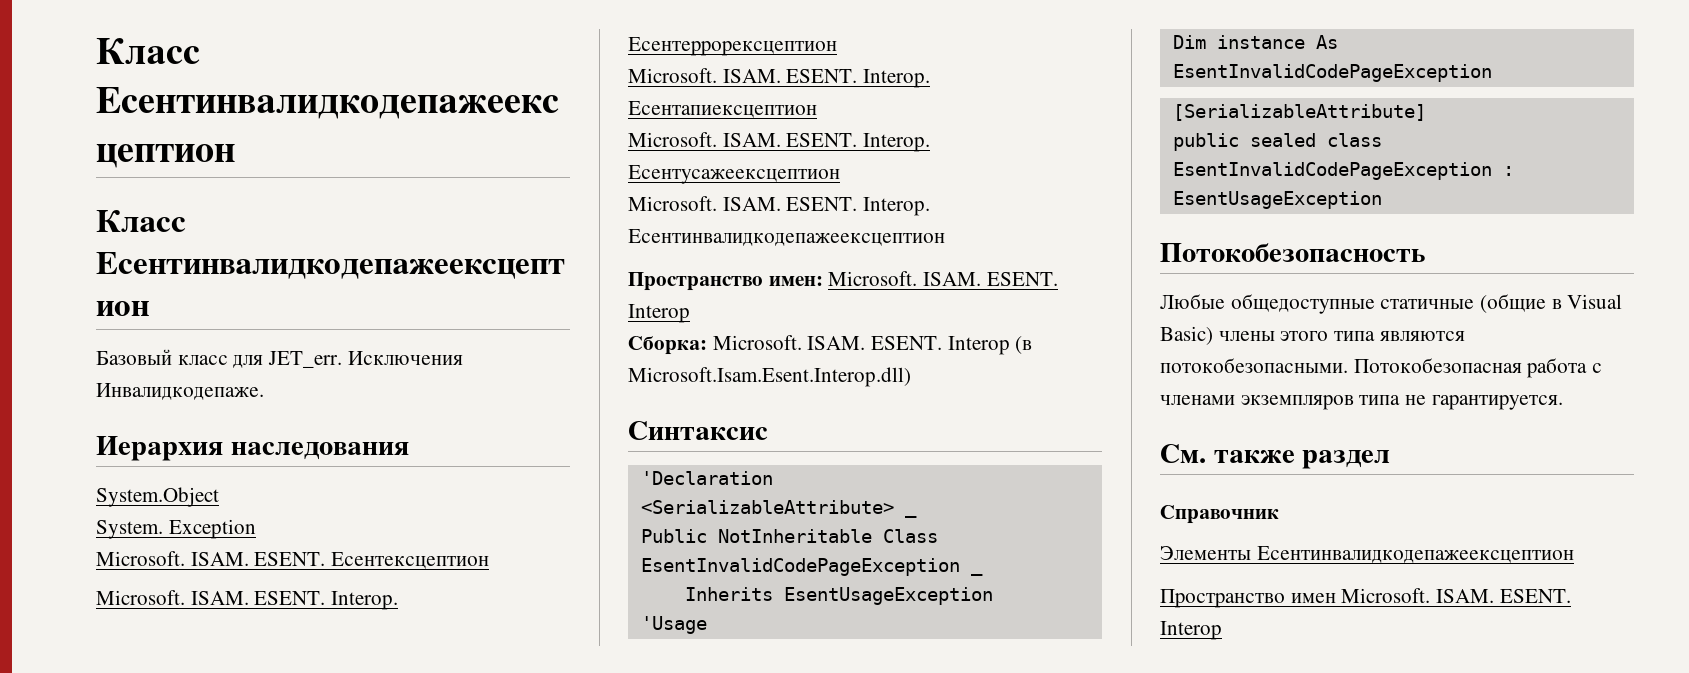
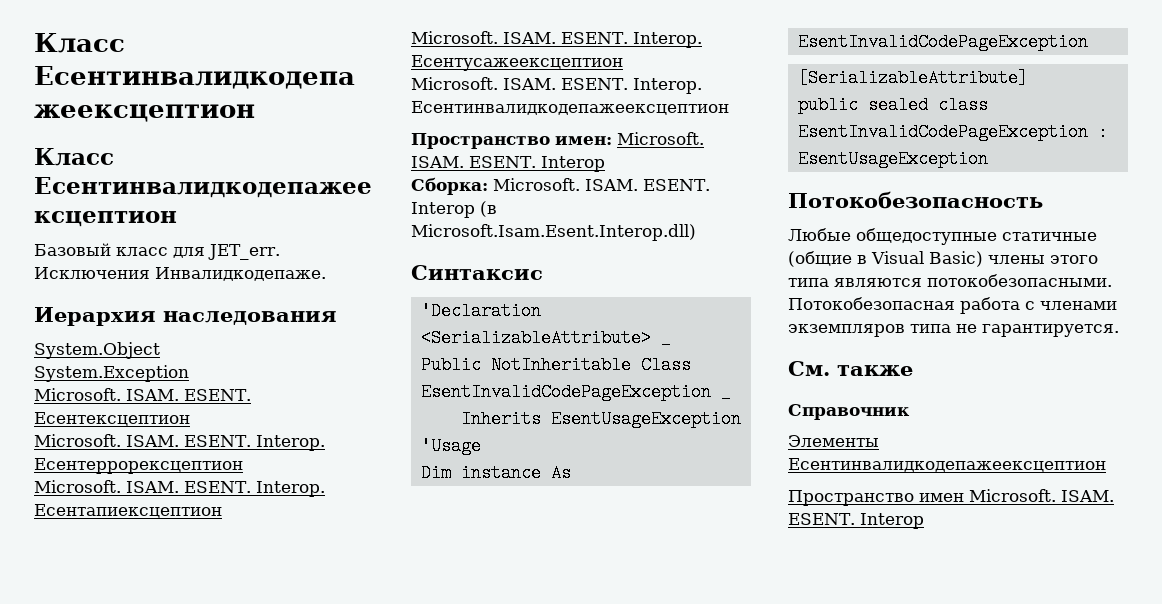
[96,519,256,539] System. Exception -> [34,365,189,382] System.Exception
[1302,450,1391,469] раздел -> (913, 370) none

